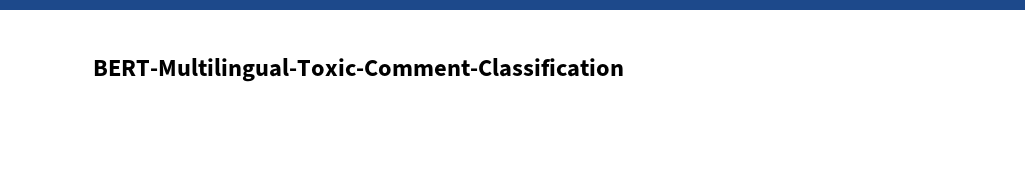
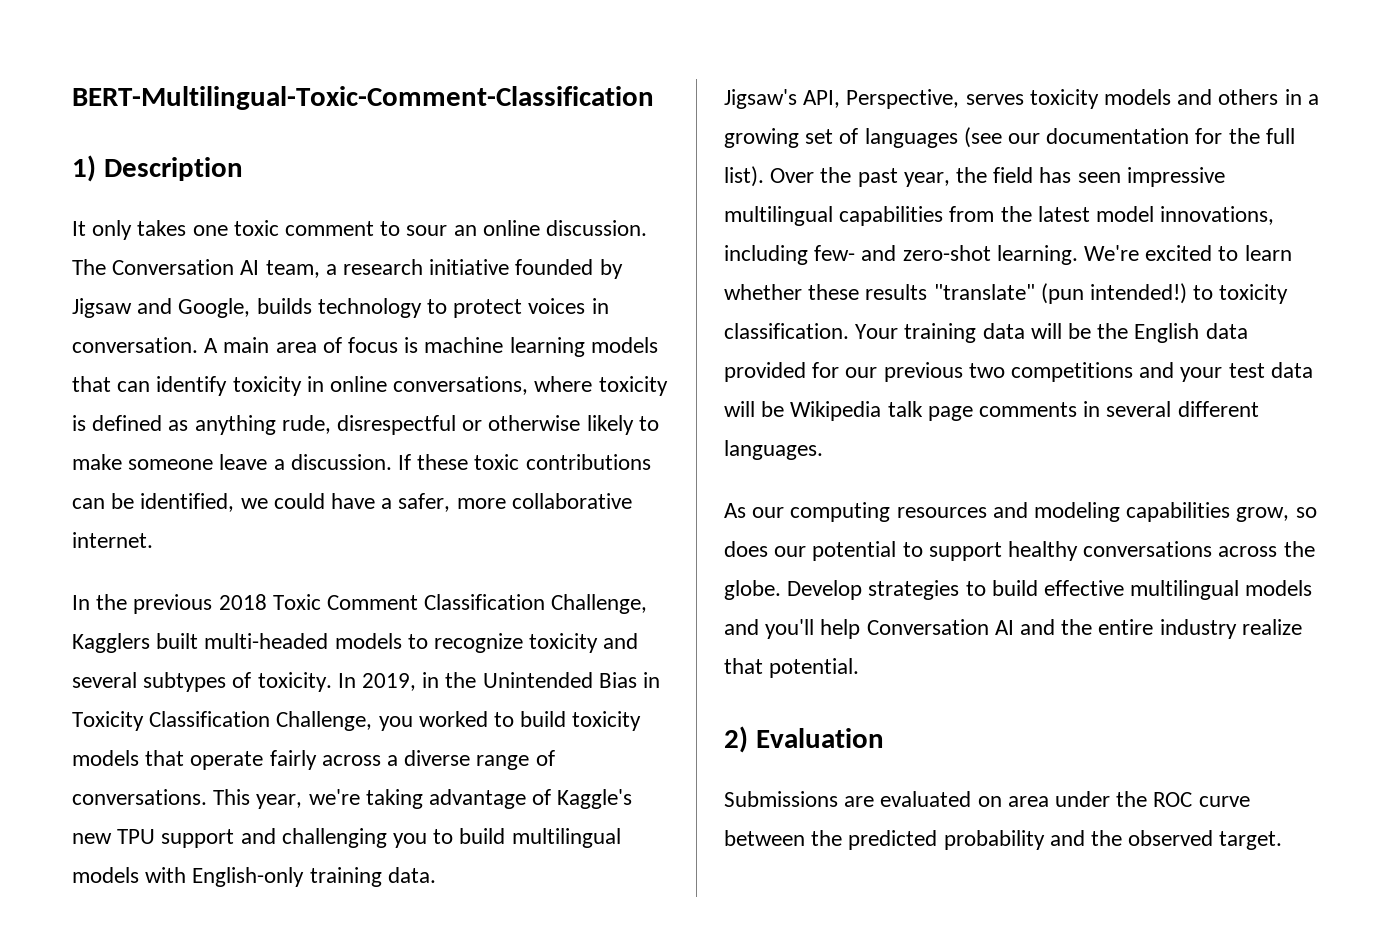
(624, 70) none -> [72,155,243,182] [72,220,648,240] [72,259,623,279] [72,298,609,318] [72,337,658,357] [72,376,668,396] [72,415,659,435] [72,454,651,470] [72,493,632,512] [72,532,153,548] [72,594,648,614] [72,633,639,653] [72,672,661,692] [72,711,642,731] [72,750,555,770] [72,789,633,809] [72,828,621,848] [72,867,436,887] [724,89,1319,109] [724,127,1295,148] [724,166,1225,187] [724,206,1275,226] [724,245,1292,265] [724,283,1289,304] [724,323,1248,343] [724,362,1313,382] [724,401,1259,421] [724,440,823,460] [724,502,1317,522] [724,541,1315,561] [724,580,1313,600] [724,619,1302,639] [724,658,860,678] [724,726,884,753] [724,791,1250,807] [724,830,1283,850] // 1) Description // It only takes one toxic comment to sour an online discussion. The Conversation AI team, a research initiative founded by Jigsaw and Google, builds technology to protect voices in conversation. A main area of focus is machine learning models that can identify toxicity in online conversations, where toxicity is defined as anything rude, disrespectful or otherwise likely to make someone leave a discussion. If these toxic contributions can be identified, we could have a safer, more collaborative internet. // In the previous 2018 Toxic Comment Classification Challenge, Kagglers built multi-headed models to recognize toxicity and several subtypes of toxicity. In 2019, in the Unintended Bias in Toxicity Classification Challenge, you worked to build toxicity models that operate fairly across a diverse range of conversations. This year, we're taking advantage of Kaggle's new TPU support and challenging you to build multilingual models with English-only training data. // Jigsaw's API, Perspective, serves toxicity models and others in a growing set of languages (see our documentation for the full list). Over the past year, the field has seen impressive multilingual capabilities from the latest model innovations, including few- and zero-shot learning. We're excited to learn whether these results "translate" (pun intended!) to toxicity classification. Your training data will be the English data provided for our previous two competitions and your test data will be Wikipedia talk page comments in several different languages. // As our computing resources and modeling capabilities grow, so does our potential to support healthy conversations across the globe. Develop strategies to build effective multilingual models and you'll help Conversation AI and the entire industry realize that potential. // 2) Evaluation // Submissions are evaluated on area under the ROC curve between the predicted probability and the observed target.

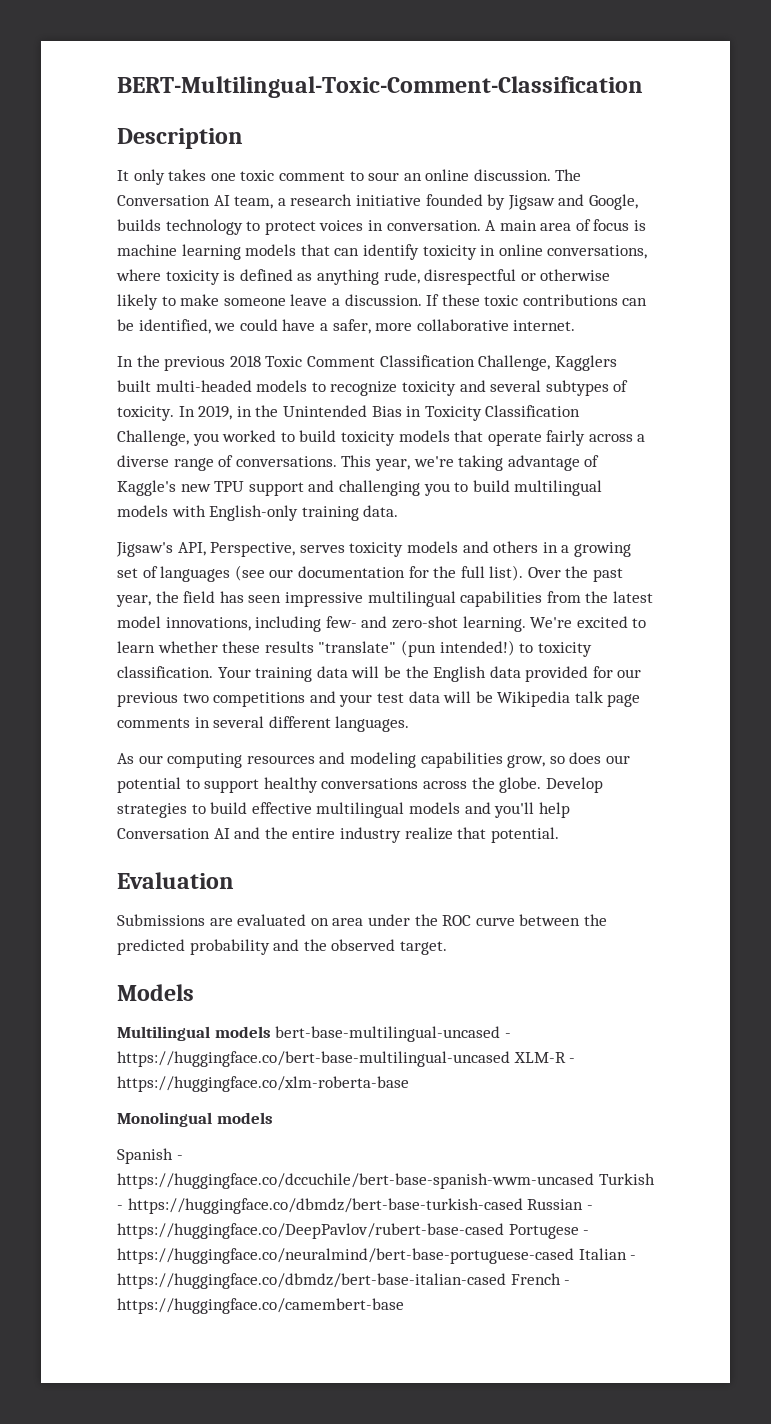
[72,155,96,182] 1) -> (643, 87) none
[724,726,748,753] 2) -> (559, 835) none
(1283, 840) none -> [117,984,194,1001] [117,1026,511,1042] [117,1051,576,1067] [117,1076,409,1092] [117,1112,273,1127] [117,1148,183,1164] [117,1173,655,1189] [117,1198,593,1214] [117,1223,590,1239] [117,1248,637,1264] [117,1273,571,1289] [117,1298,404,1314] // Models // Multilingual models bert-base-multilingual-uncased - https://huggingface.co/bert-base-multilingual-uncased XLM-R - https://huggingface.co/xlm-roberta-base // Monolingual models // Spanish - https://huggingface.co/dccuchile/bert-base-spanish-wwm-uncased Turkish - https://huggingface.co/dbmdz/bert-base-turkish-cased Russian - https://huggingface.co/DeepPavlov/rubert-base-cased Portugese - https://huggingface.co/neuralmind/bert-base-portuguese-cased Italian - https://huggingface.co/dbmdz/bert-base-italian-cased French - https://huggingface.co/camembert-base

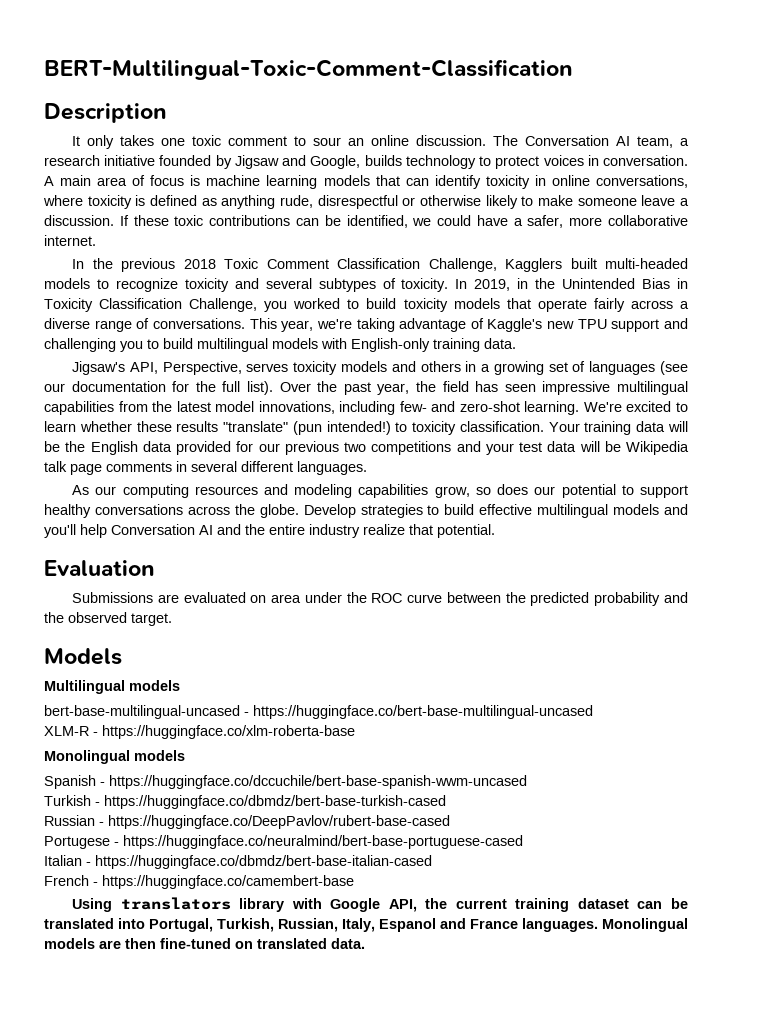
(271, 1032) none -> (180, 685) //
(510, 1059) none -> (593, 712) //
(594, 1181) none -> (527, 782) //
(523, 1206) none -> (446, 802) //
(504, 1231) none -> (450, 822) //
(574, 1256) none -> (523, 842) //
(506, 1281) none -> (432, 862) //
(404, 1306) none -> [72,897,688,912] [44,918,688,932] [44,938,365,949] // Using translators library with Google API, the current training dataset can be translated into Portugal, Turkish, Russian, Italy, Espanol and France languages. Monolingual models are then fine-tuned on translated data.

